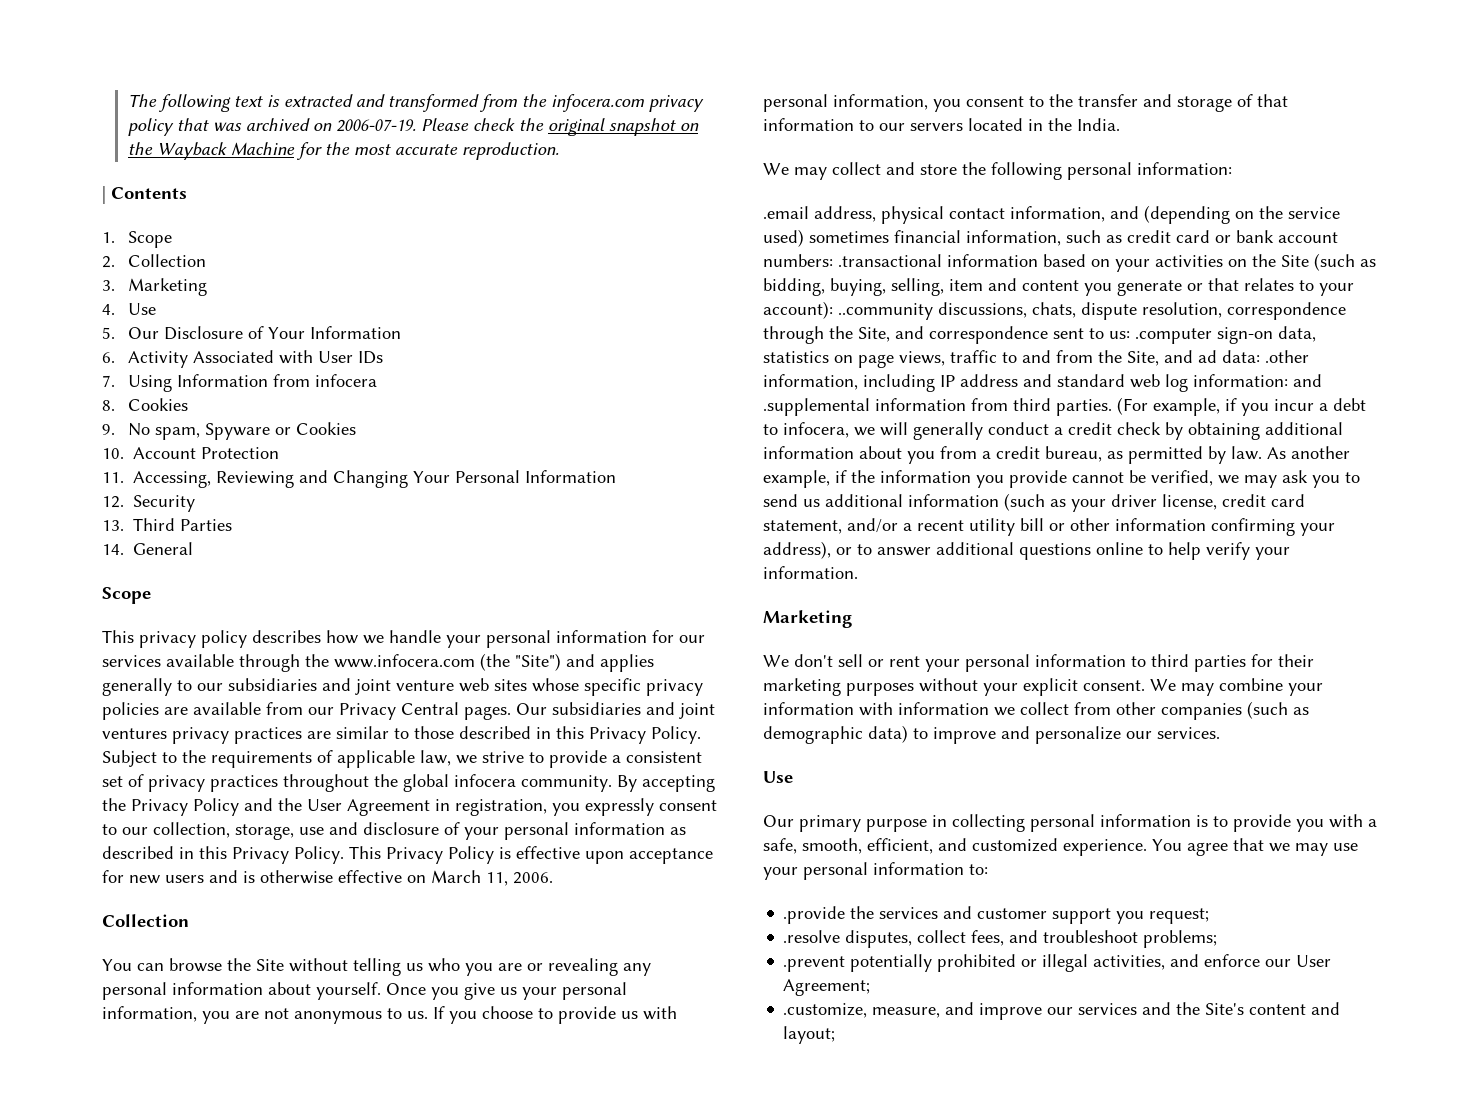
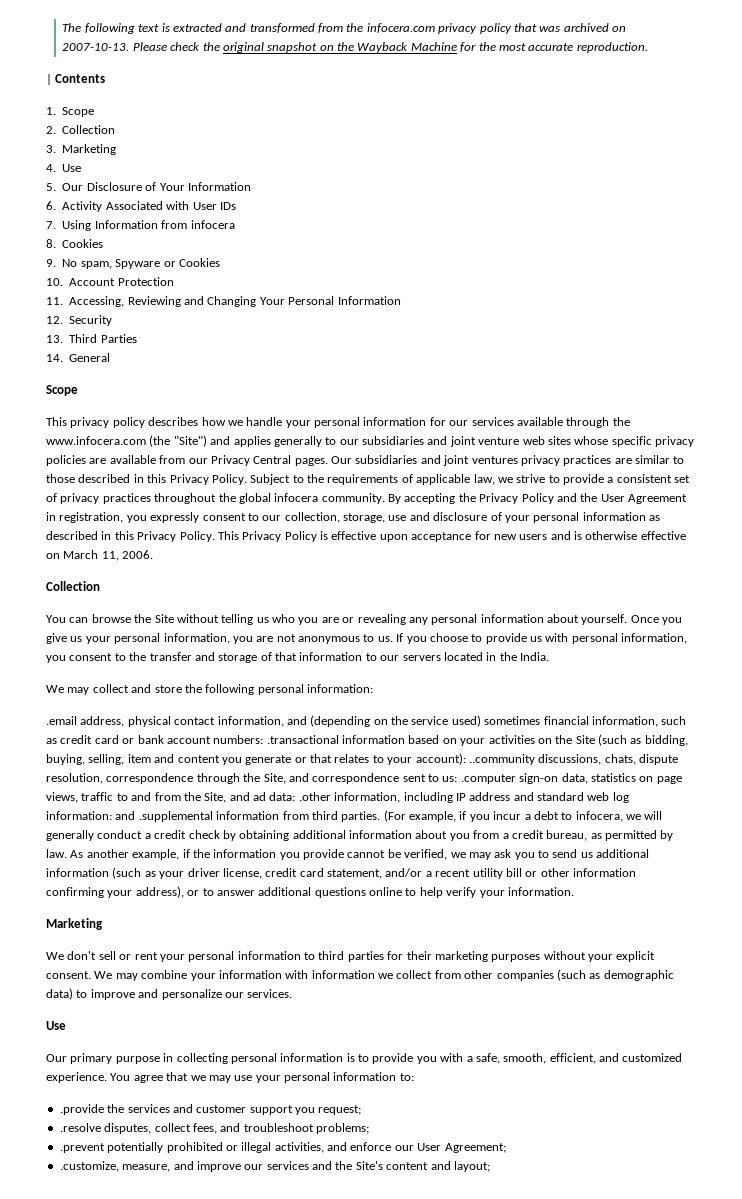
[336,119,417,132] 2006-07-19. -> [62,43,130,51] 2007-10-13.

